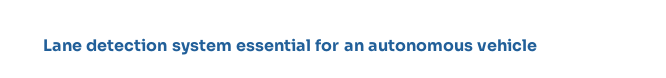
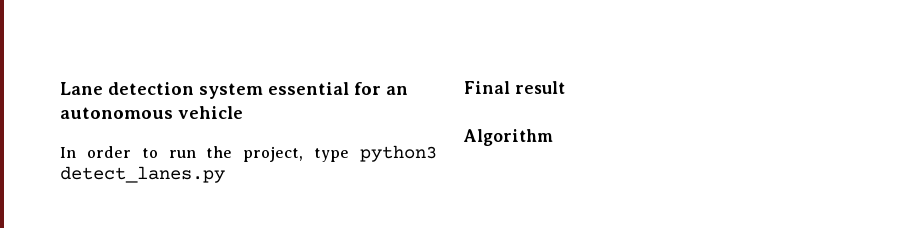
(538, 45) none -> [60,145,437,162] [60,166,225,183] [464,81,565,94] [463,129,553,146] // In order to run the project, type python3 detect_lanes.py // Final result // Algorithm

